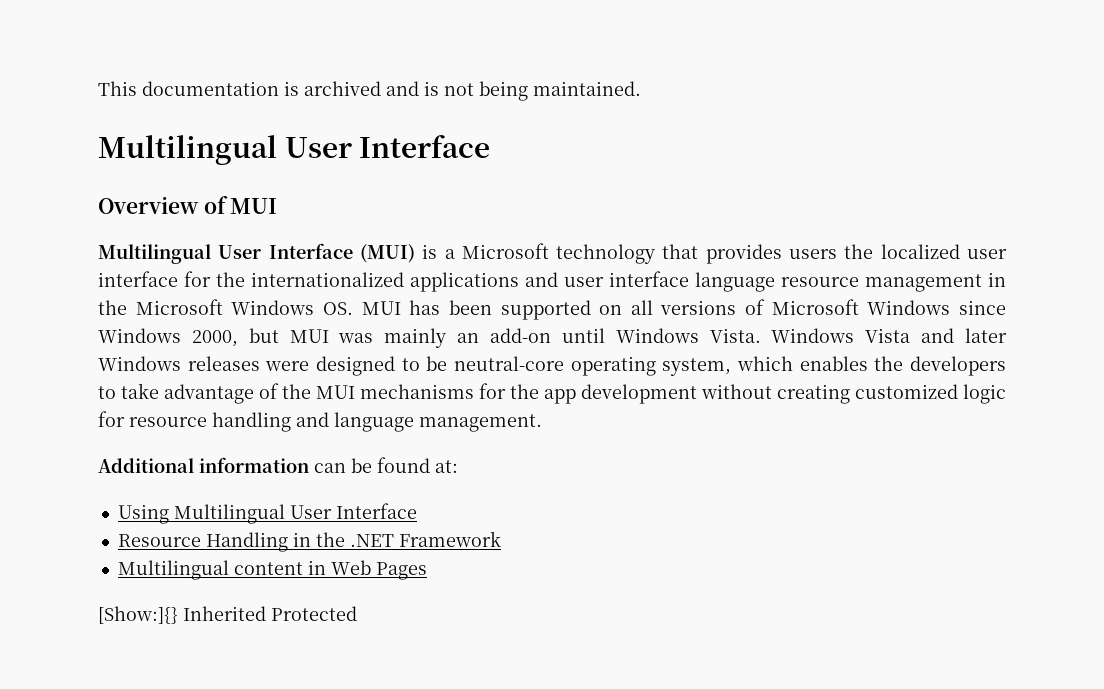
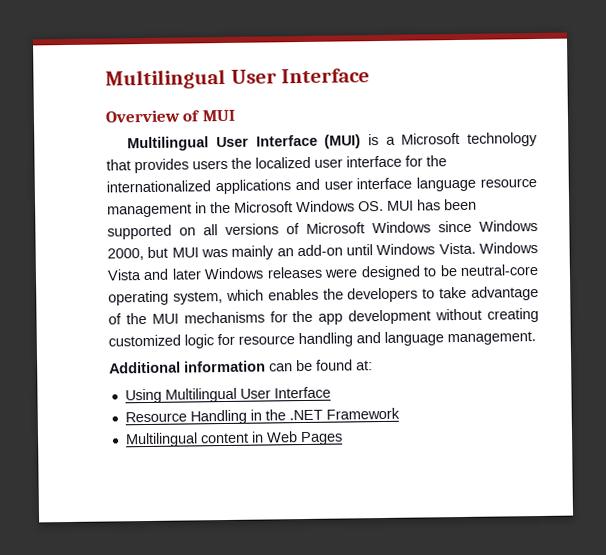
[98,81,641,101] This documentation is archived and is not being maintained. // -> (105, 79) none
[98,606,357,624] // [Show:]{} Inherited Protected -> (343, 438) none

